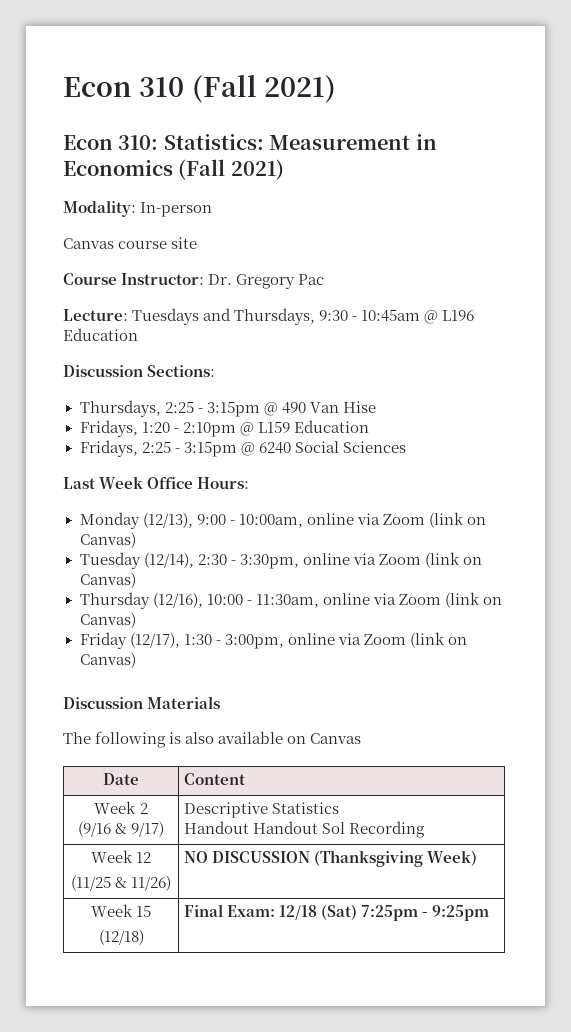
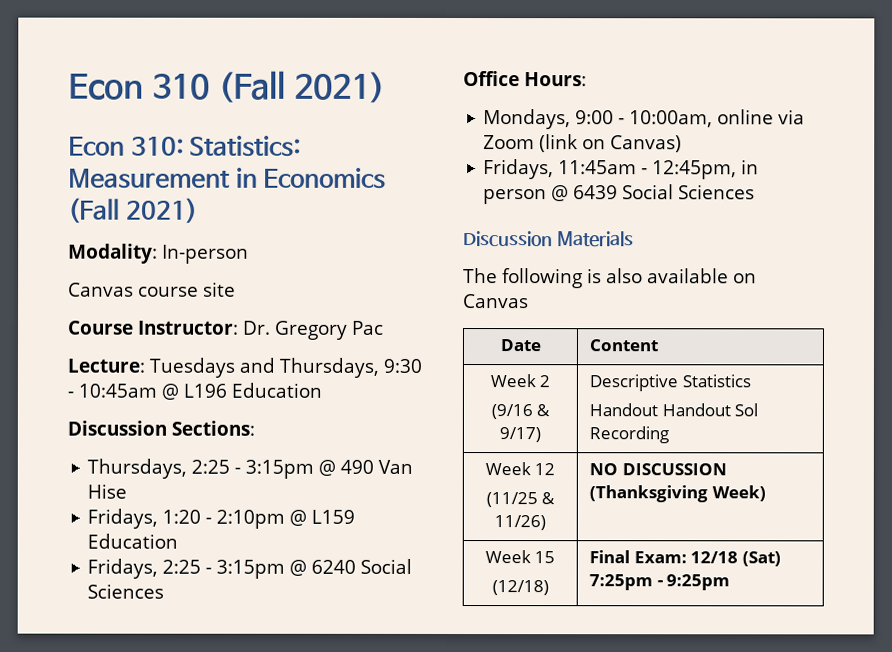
[63,476,144,489] Last Week -> (165, 591) none
[79,512,193,529] Monday (12/13), -> [483,109,572,130] Mondays,
[79,552,482,569] [79,572,136,588] [79,592,502,609] [79,612,136,628] [79,632,467,649] [79,652,136,668] Tuesday (12/14), 2:30 - 3:30pm, online via Zoom (link on Canvas) // Thursday (12/16), 10:00 - 11:30am, online via Zoom (link on Canvas) // Friday (12/17), 1:30 - 3:00pm, online via Zoom (link on Canvas) -> [483,159,760,180] [483,184,756,205] Fridays, 11:45am - 12:45pm, in person @ 6439 Social Sciences

